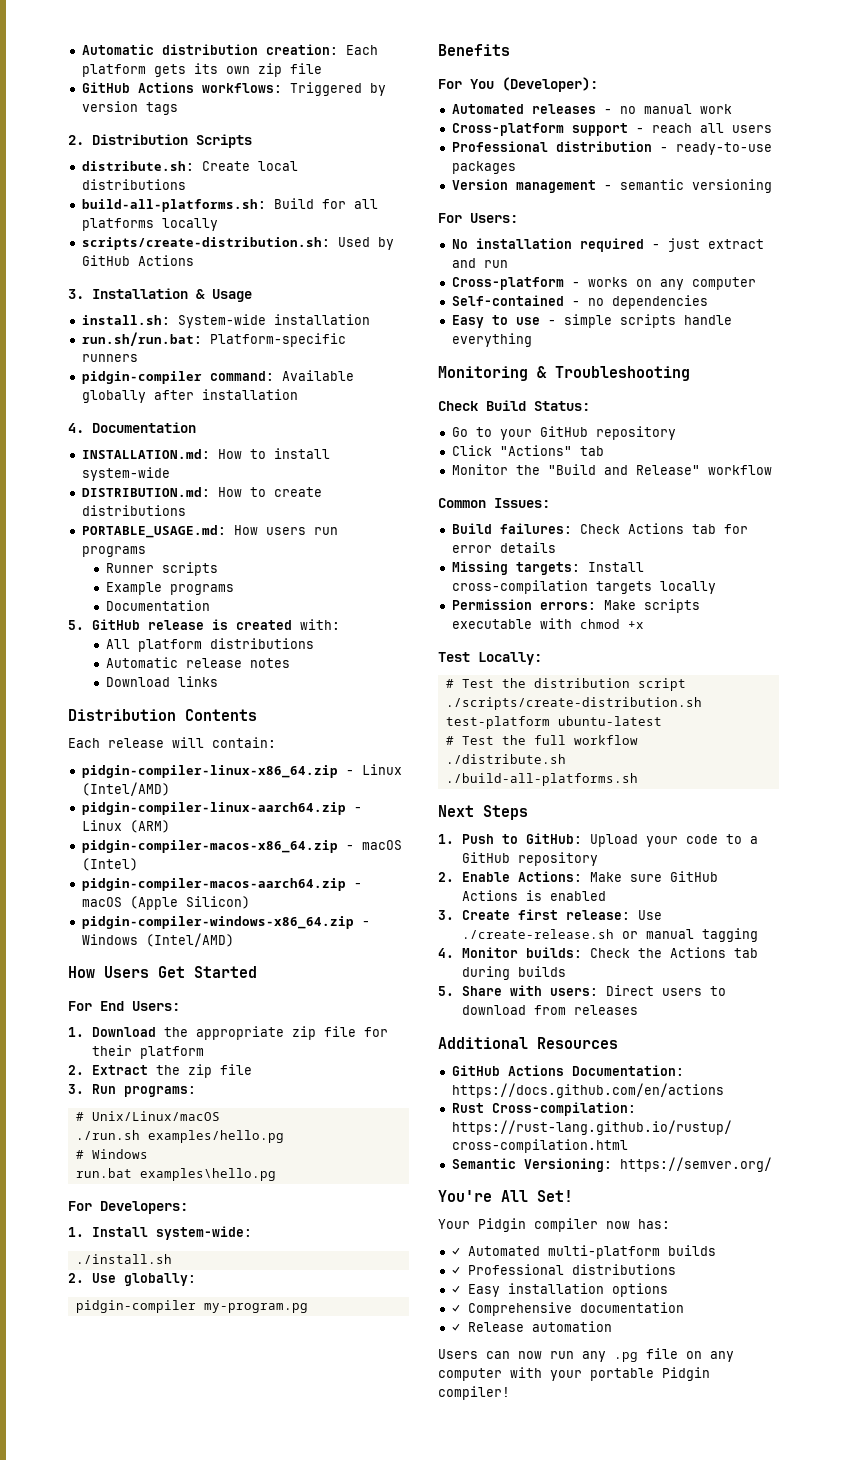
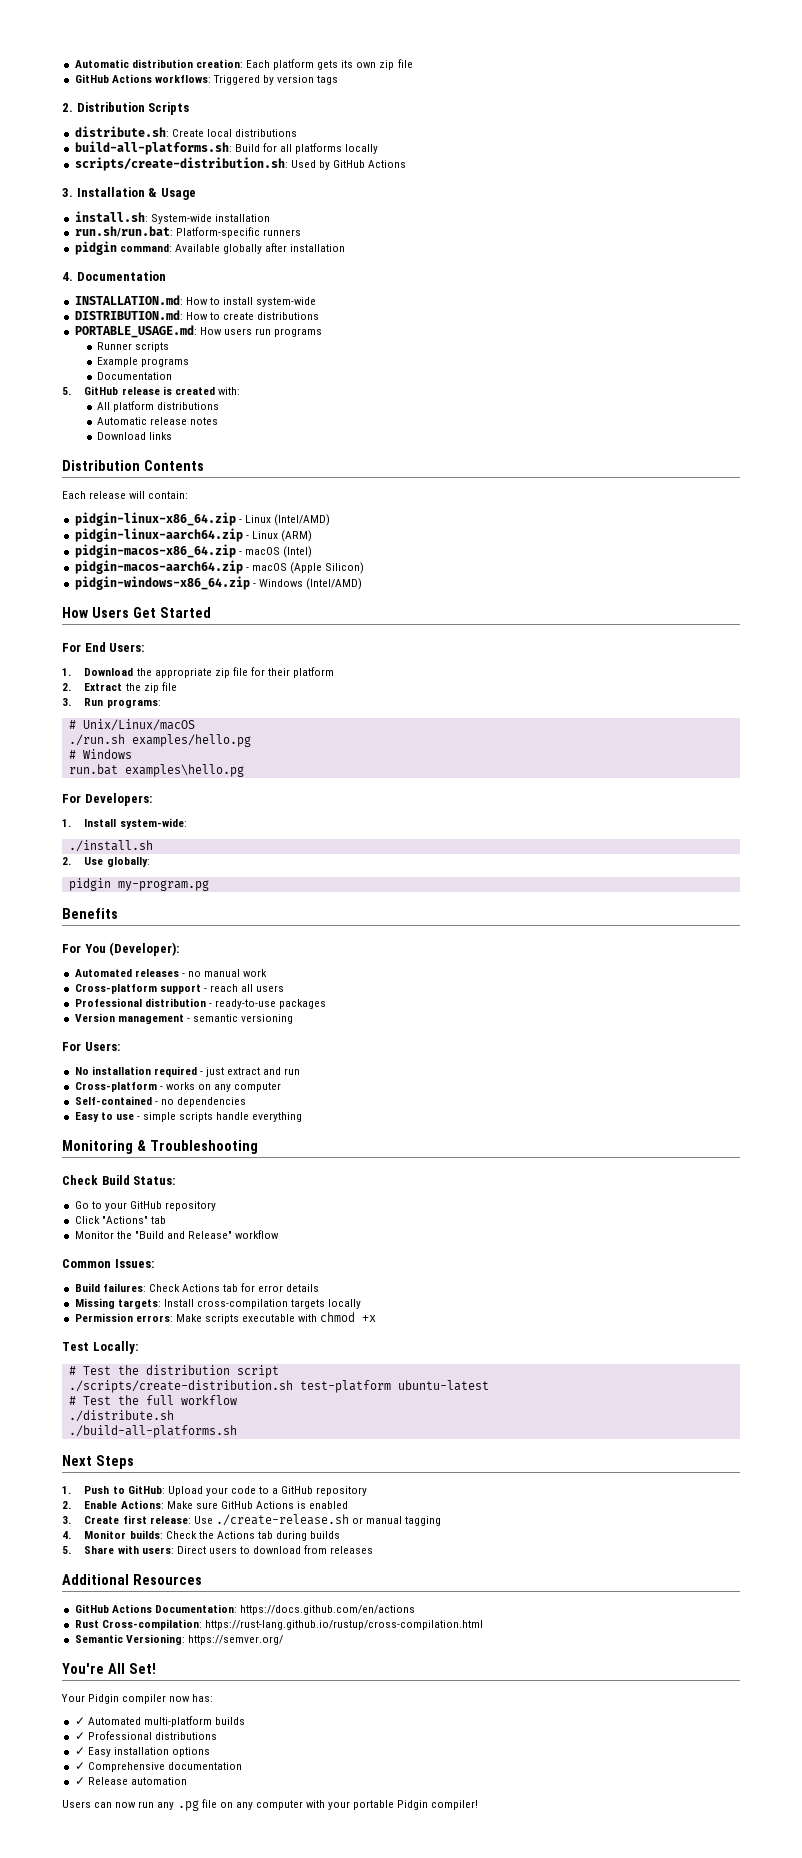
[81,371,202,384] pidgin-compiler -> [74,241,117,255] pidgin
[81,765,338,778] pidgin-compiler-linux-x86_64.zip -> [74,512,236,526] pidgin-linux-x86_64.zip
[81,802,346,815] pidgin-compiler-linux-aarch64.zip -> [74,528,243,542] pidgin-linux-aarch64.zip
[81,840,338,853] pidgin-compiler-macos-x86_64.zip -> [74,544,236,558] pidgin-macos-x86_64.zip
[81,878,346,891] pidgin-compiler-macos-aarch64.zip -> [74,560,243,574] pidgin-macos-aarch64.zip
[81,916,354,929] pidgin-compiler-windows-x86_64.zip -> [74,576,250,590] pidgin-windows-x86_64.zip
[75,1300,196,1313] pidgin-compiler -> [68,878,111,891] pidgin

